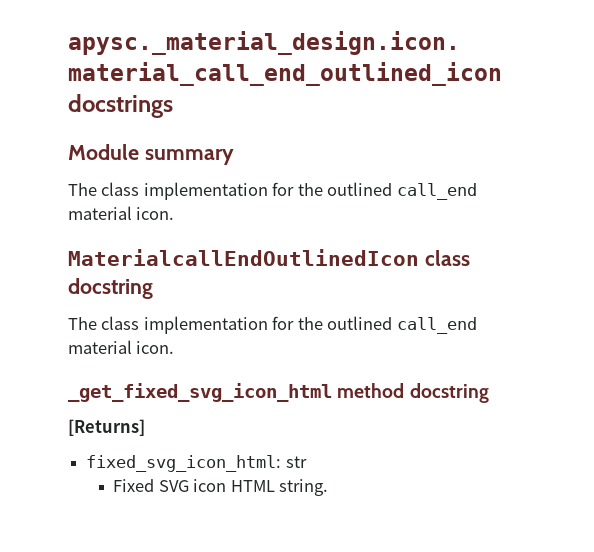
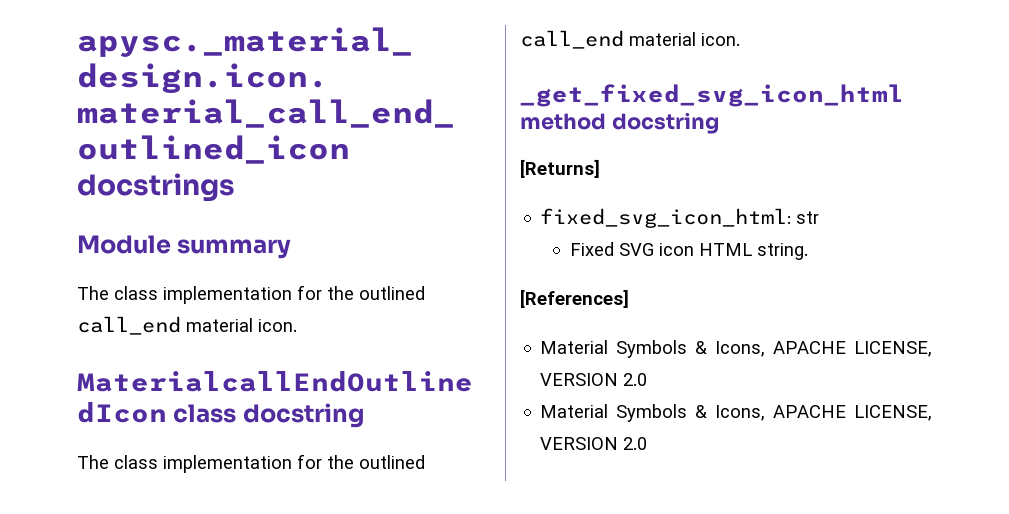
(329, 487) none -> [520,289,629,308] [540,340,932,358] [540,373,648,386] [540,404,932,422] [540,437,648,450] // [References] // Material Symbols & Icons, APACHE LICENSE, VERSION 2.0 // Material Symbols & Icons, APACHE LICENSE, VERSION 2.0

